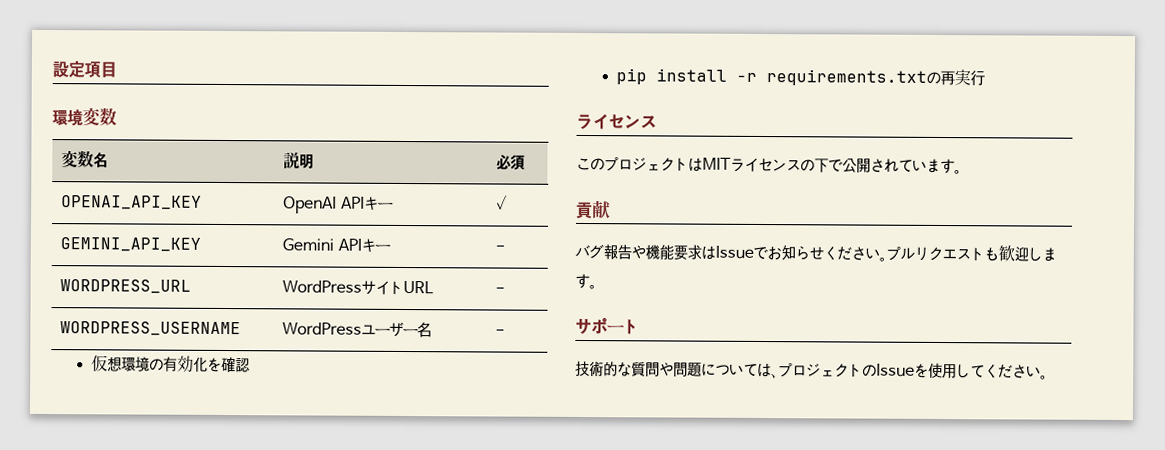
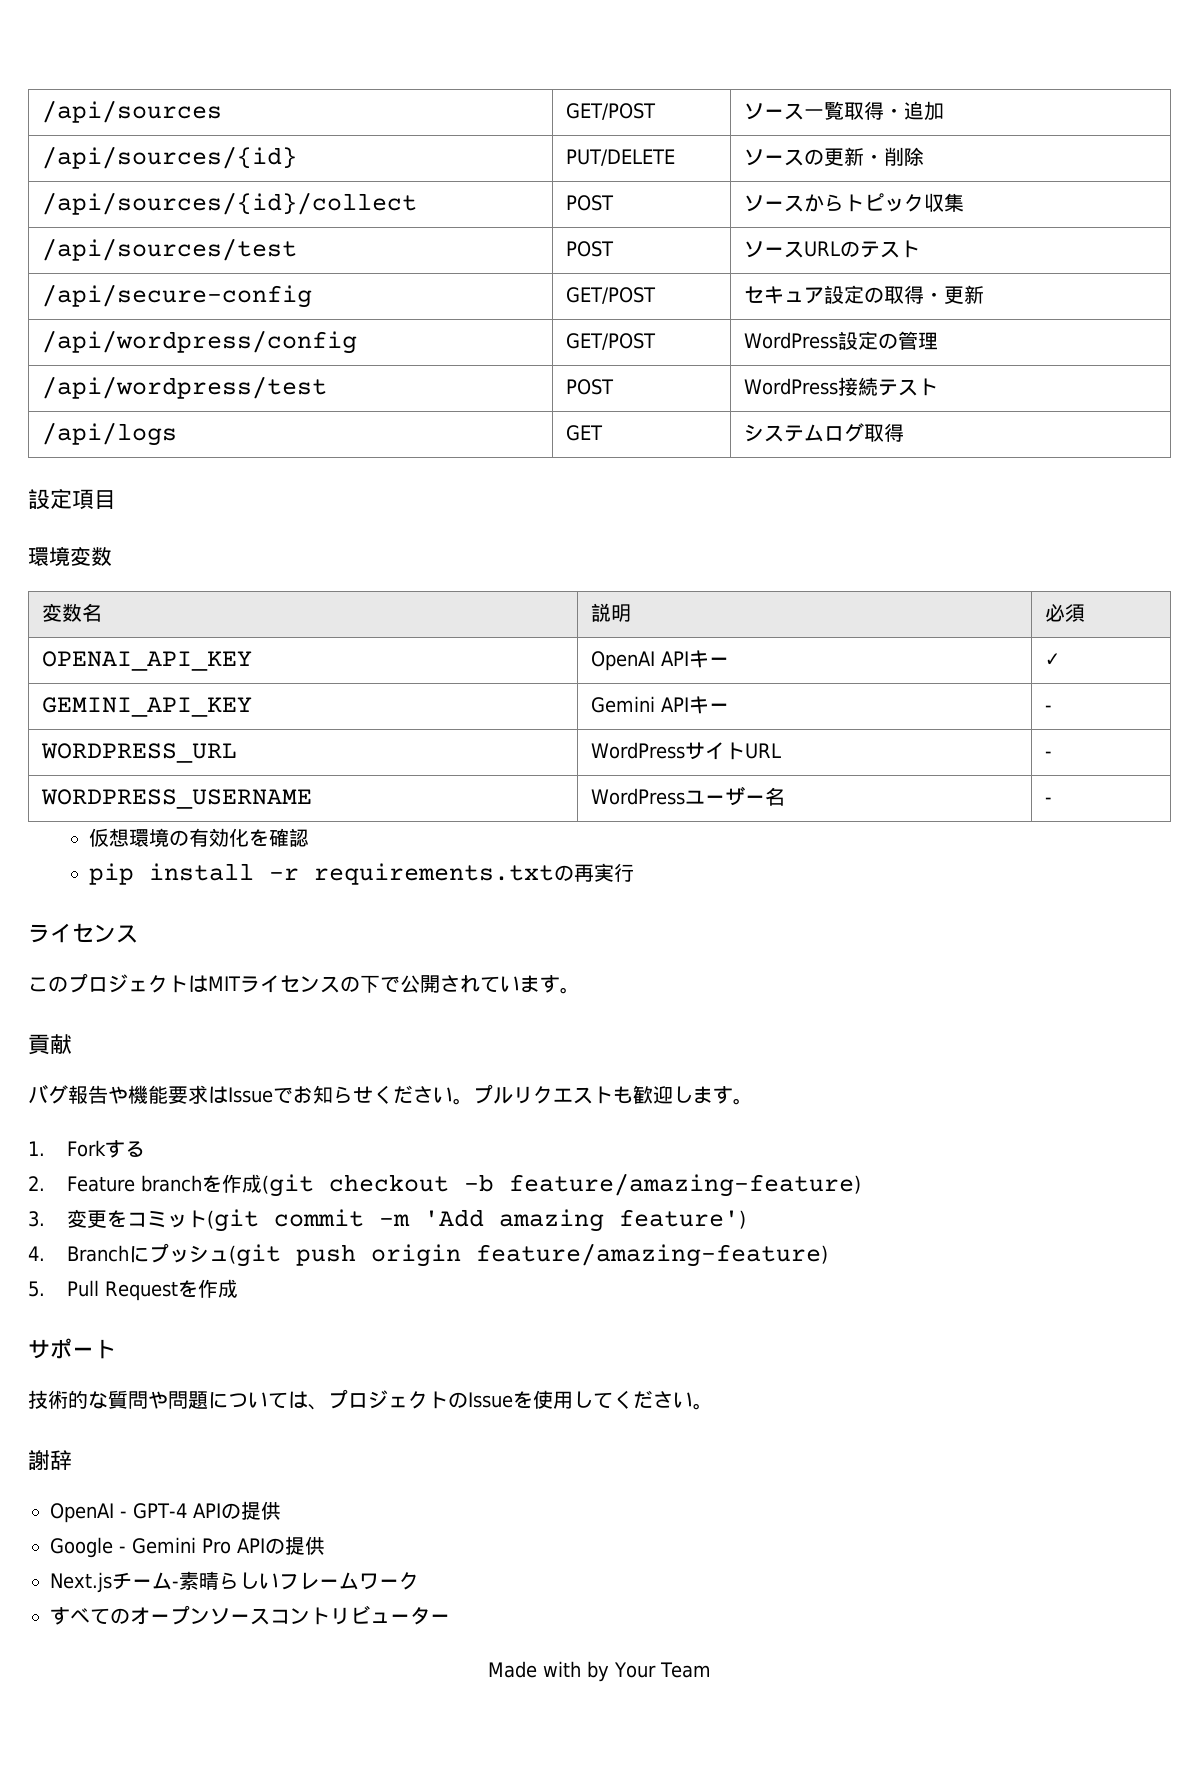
(52, 70) none -> [41,100,222,123] [565,103,656,120] [743,101,944,121] [41,146,297,169] [565,149,675,166] [743,147,924,166] [41,192,417,215] [565,195,614,211] [743,193,964,212] [41,238,297,261] [565,241,614,257] [743,240,920,258] [41,284,312,308] [565,287,656,304] [743,285,984,304] [41,330,357,354] [565,333,656,350] [743,331,938,350] [41,376,327,399] [565,379,614,395] [743,377,938,396] [41,422,177,446] [565,425,603,441] [743,423,904,442] /api/sources | GET/POST | ソース一覧取得・追加 // /api/sources/{id} | PUT/DELETE | ソースの更新・削除 // /api/sources/{id}/collect | POST | ソースからトピック収集 // /api/sources/test | POST | ソースURLのテスト // /api/secure-config | GET/POST | セキュア設定の取得・更新 // /api/wordpress/config | GET/POST | WordPress設定の管理 // /api/wordpress/test | POST | WordPress接続テスト // /api/logs | GET | システムログ取得 //
(597, 287) none -> [28,1140,146,1158] [28,1173,862,1197] [28,1209,747,1232] [28,1243,829,1267] [28,1279,239,1301] // 1. Forkする // 2. Feature branchを作成(git checkout -b feature/amazing-feature) // 3.変更をコミット(git commit -m 'Add amazing feature') // 4. Branchにプッシュ(git push origin feature/amazing-feature) // 5. Pull Requestを作成
(1048, 377) none -> [28,1450,72,1470] [50,1501,281,1523] [50,1536,325,1558] [50,1571,419,1593] [50,1605,450,1625] [487,1661,712,1682] // 謝辞 // OpenAI - GPT-4 APIの提供 // Google - Gemini Pro APIの提供 // Next.jsチーム-素晴らしいフレームワーク // すべてのオープンソースコントリビューター // Made with by Your Team

